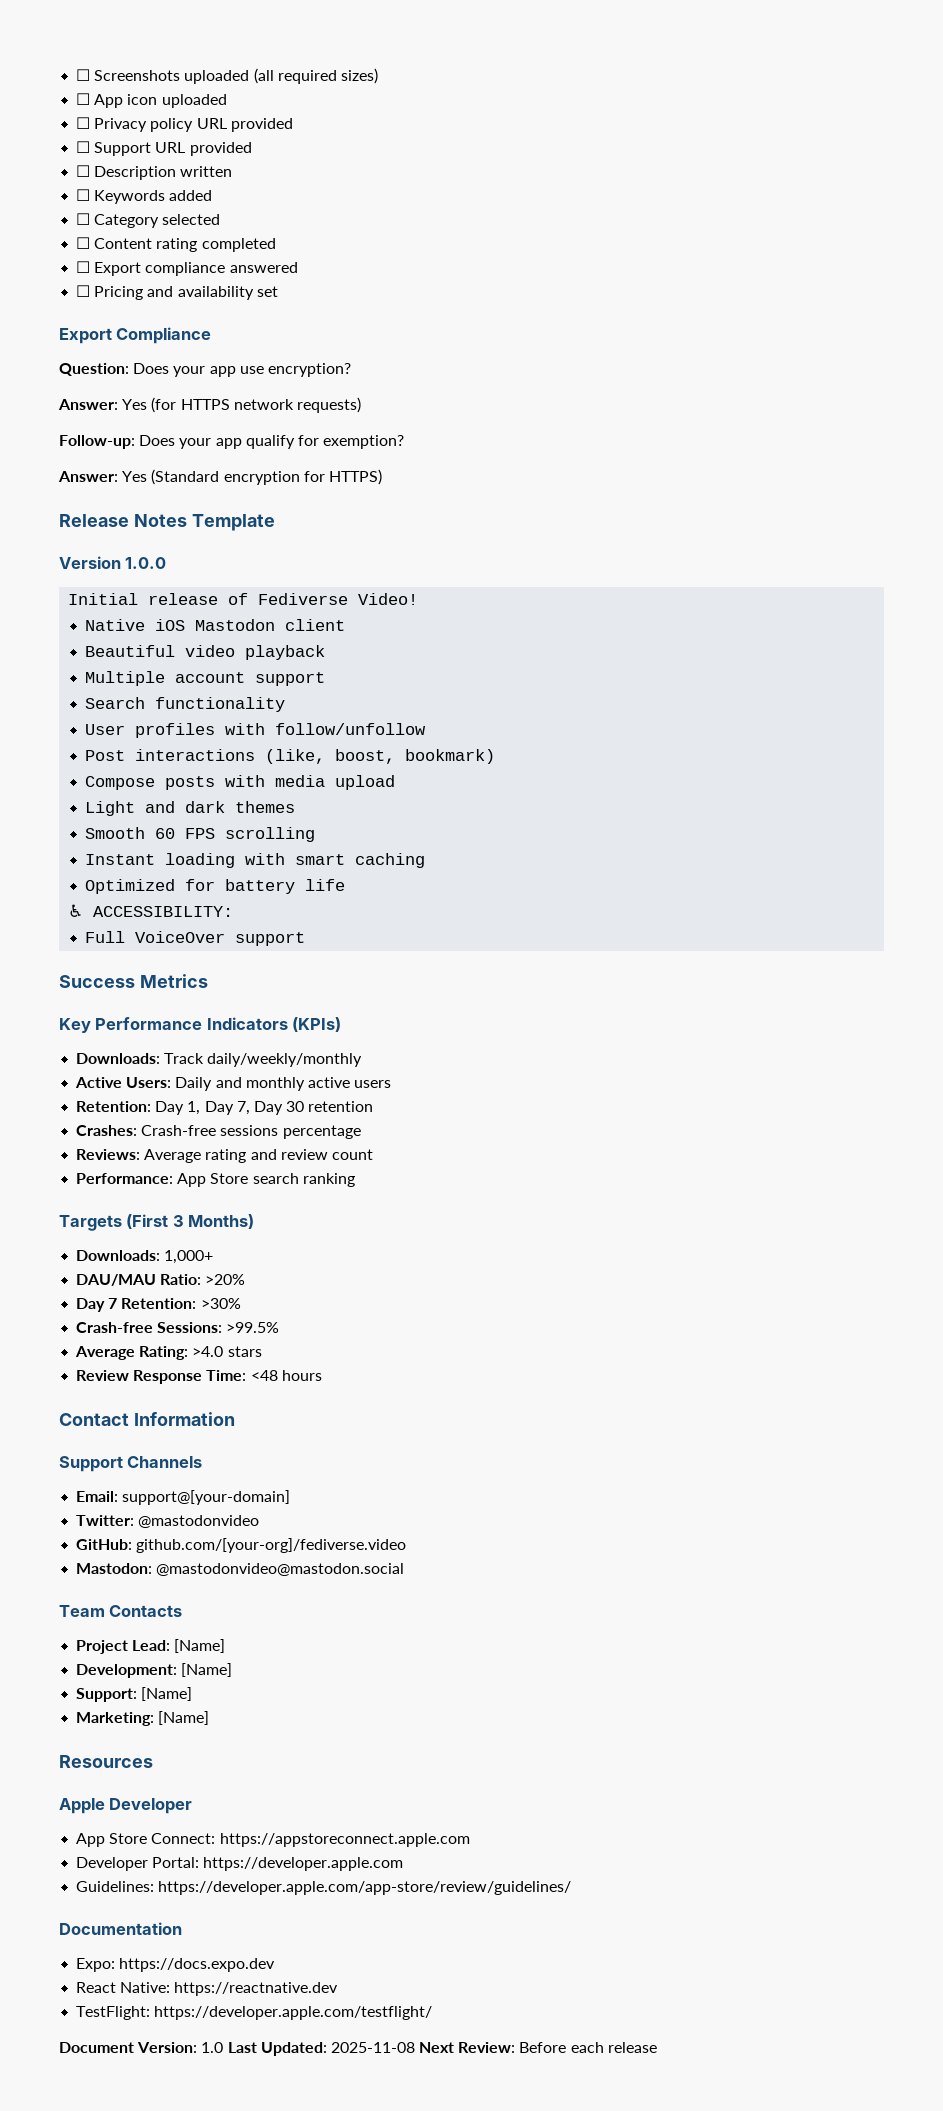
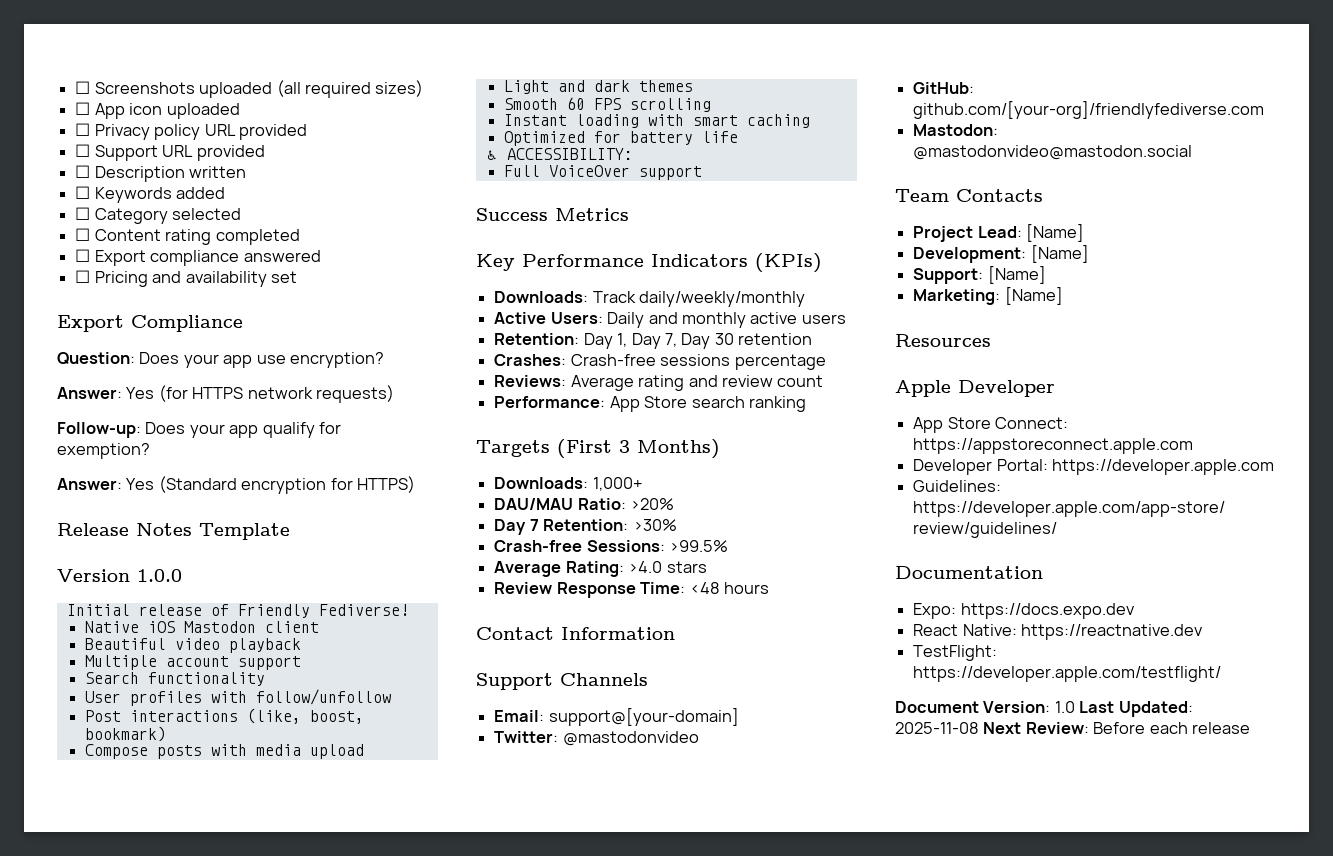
[258,593,419,605] Fediverse Video! -> [237,604,409,618] Friendly Fediverse!
[136,1538,407,1553] github.com/[your-org]/fediverse.video -> [913,101,1265,119] github.com/[your-org]/friendlyfediverse.com

